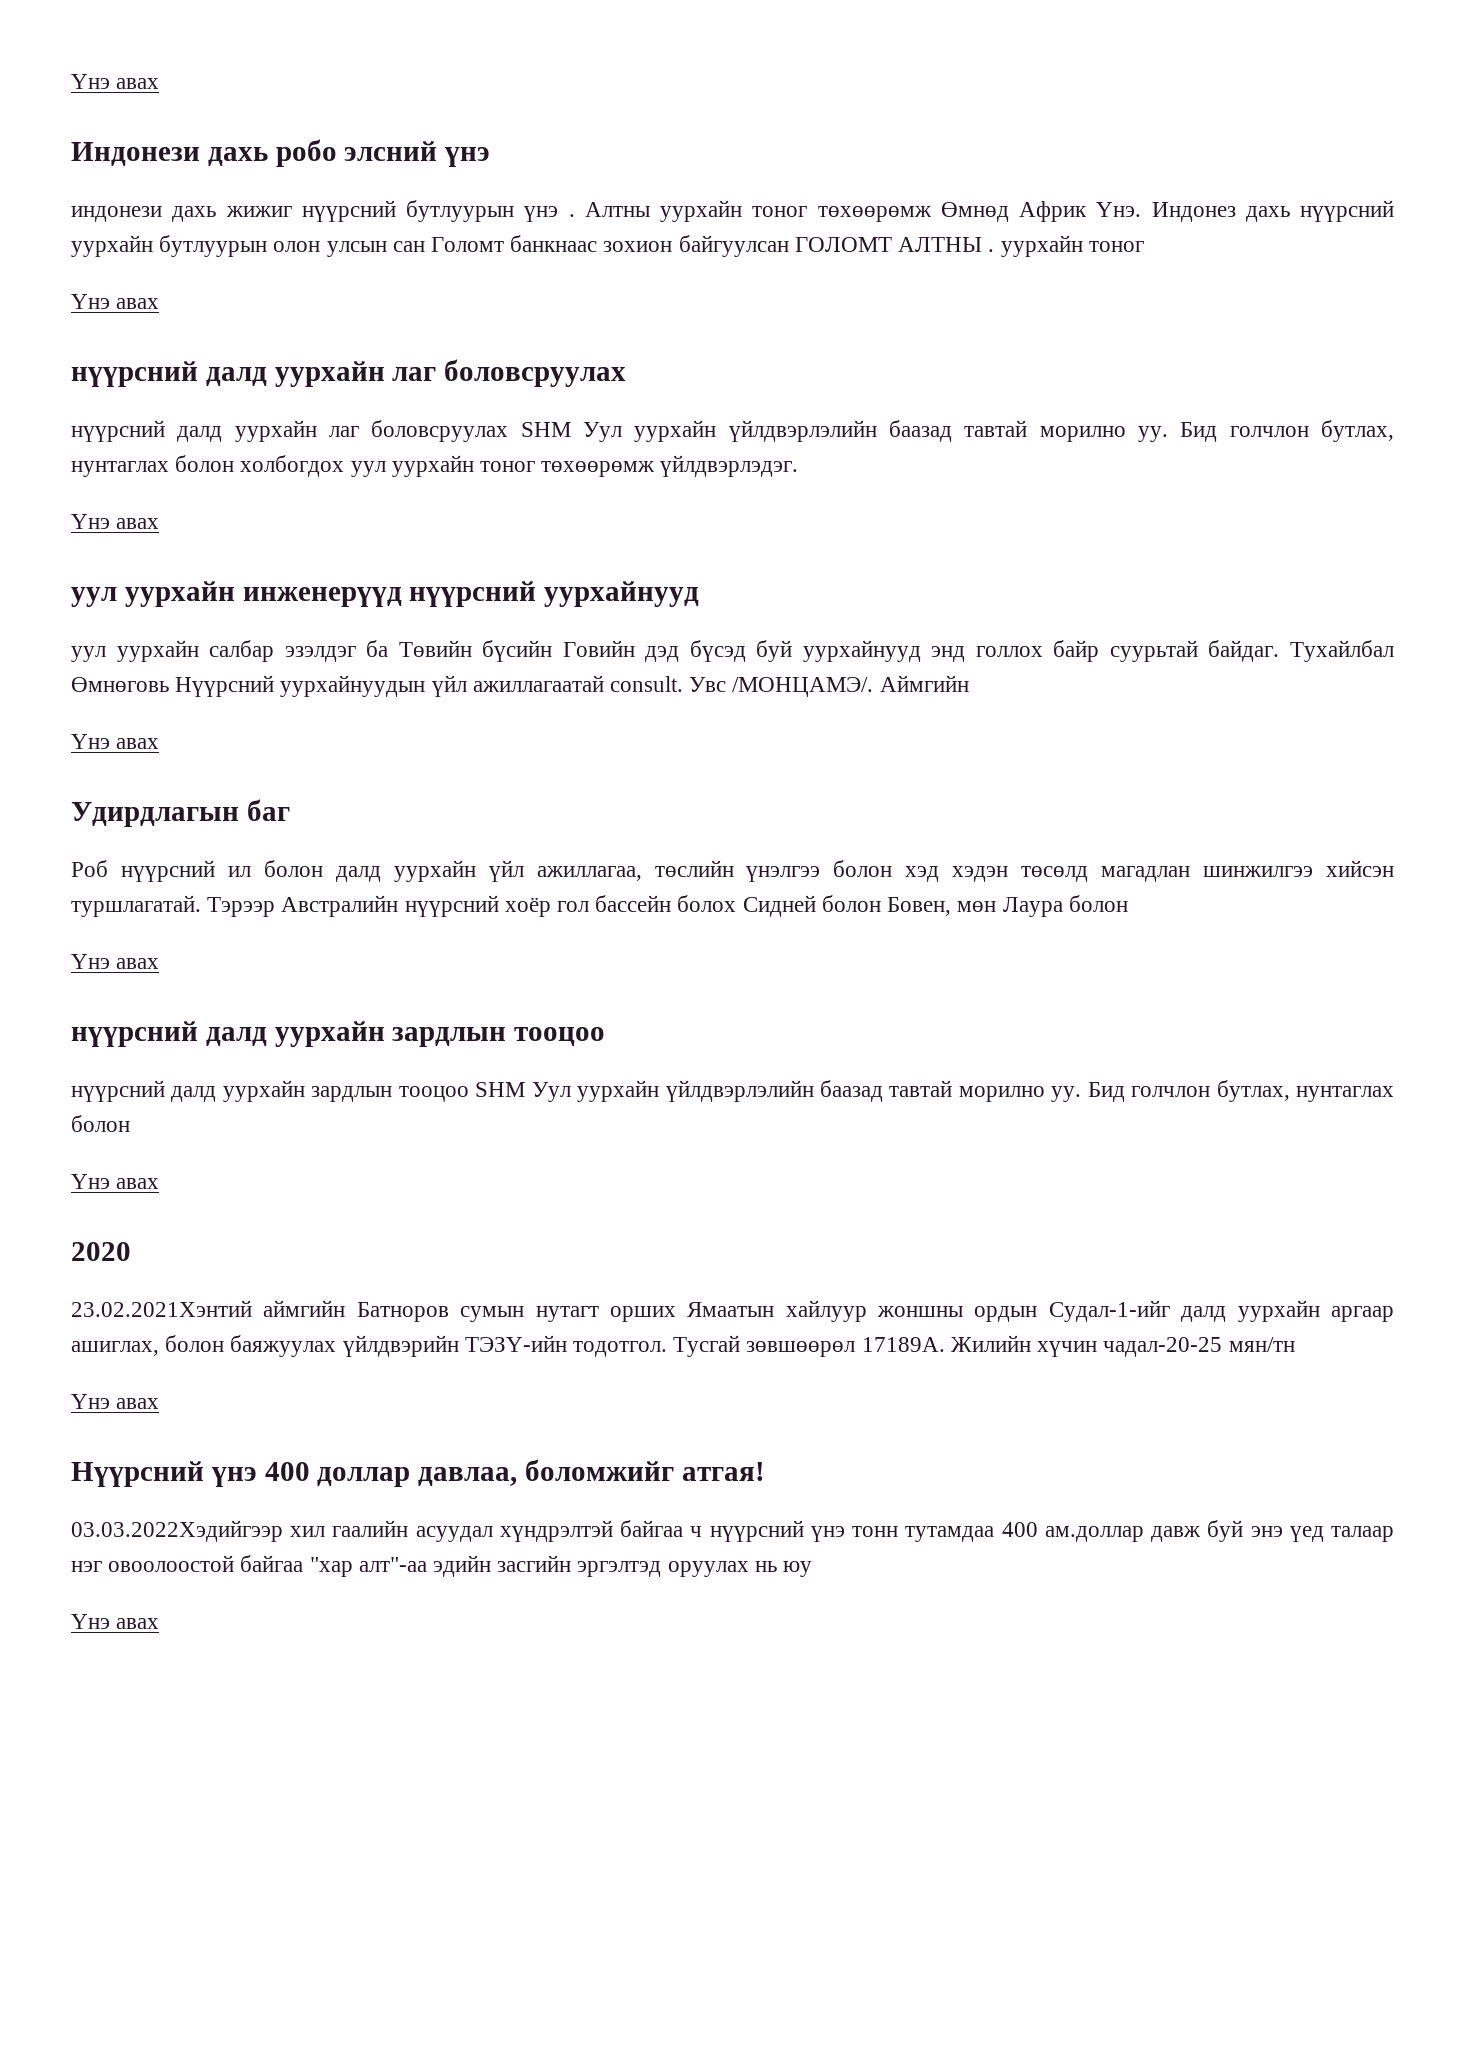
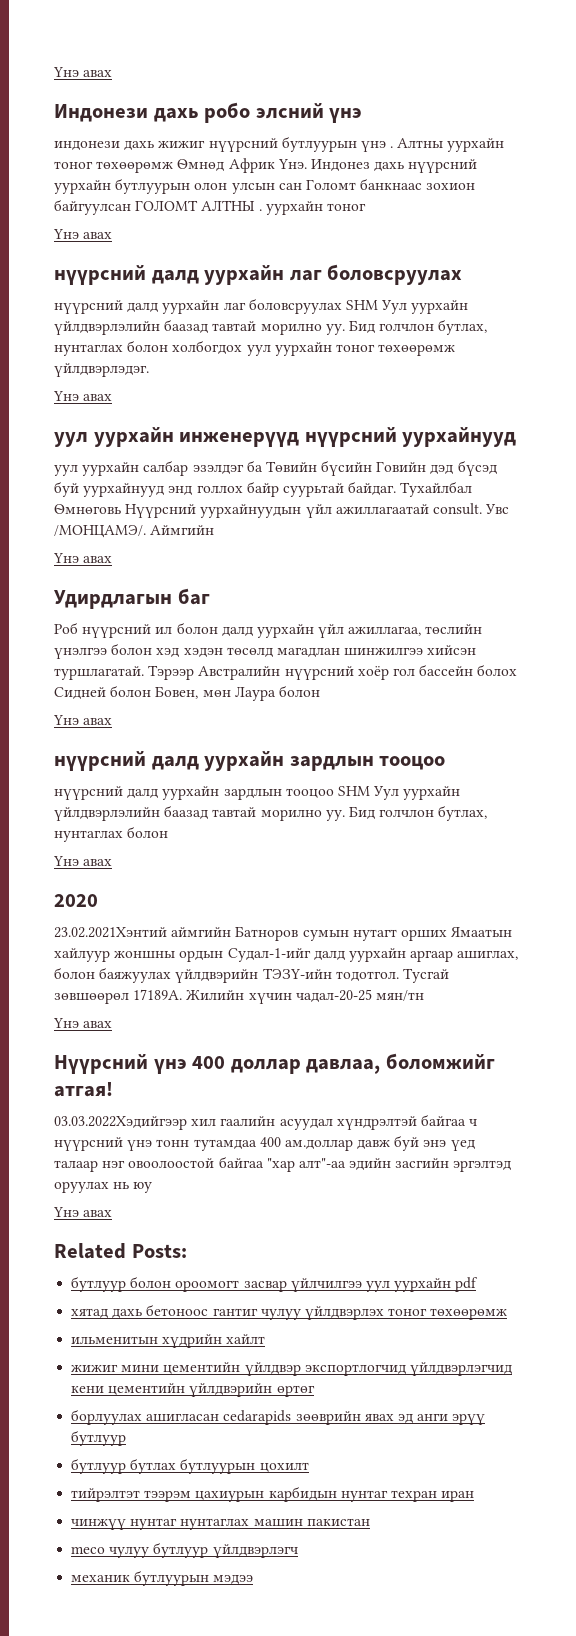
(160, 1623) none -> [54,1243,187,1259] [71,1276,479,1292] [71,1304,508,1320] [71,1334,266,1348] [71,1362,512,1376] [71,1383,315,1397] [71,1409,486,1425] [71,1430,127,1446] [71,1458,309,1474] [71,1486,475,1502] [71,1518,370,1530] [71,1542,298,1558] [71,1570,254,1586] // Related Posts: // бутлуур болон ороомогт засвар үйлчилгээ уул уурхайн pdf // хятад дахь бетоноос гантиг чулуу үйлдвэрлэх тоног төхөөрөмж // ильменитын хүдрийн хайлт // жижиг мини цементийн үйлдвэр экспортлогчид үйлдвэрлэгчид кени цементийн үйлдвэрийн өртөг // борлуулах ашигласан cedarapids зөөврийн явах эд анги эрүү бутлуур // бутлуур бутлах бутлуурын цохилт // тийрэлтэт тээрэм цахиурын карбидын нунтаг техран иран // чинжүү нунтаг нунтаглах машин пакистан // meco чулуу бутлуур үйлдвэрлэгч // механик бутлуурын мэдээ

